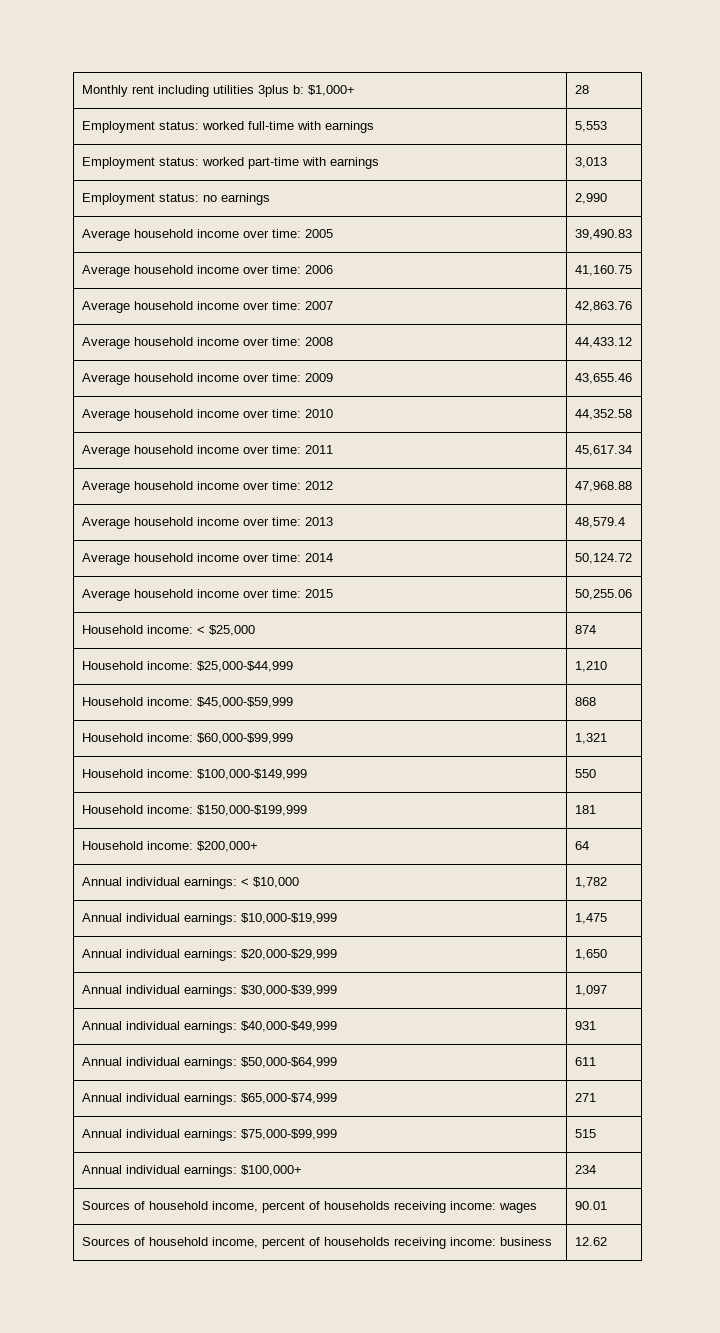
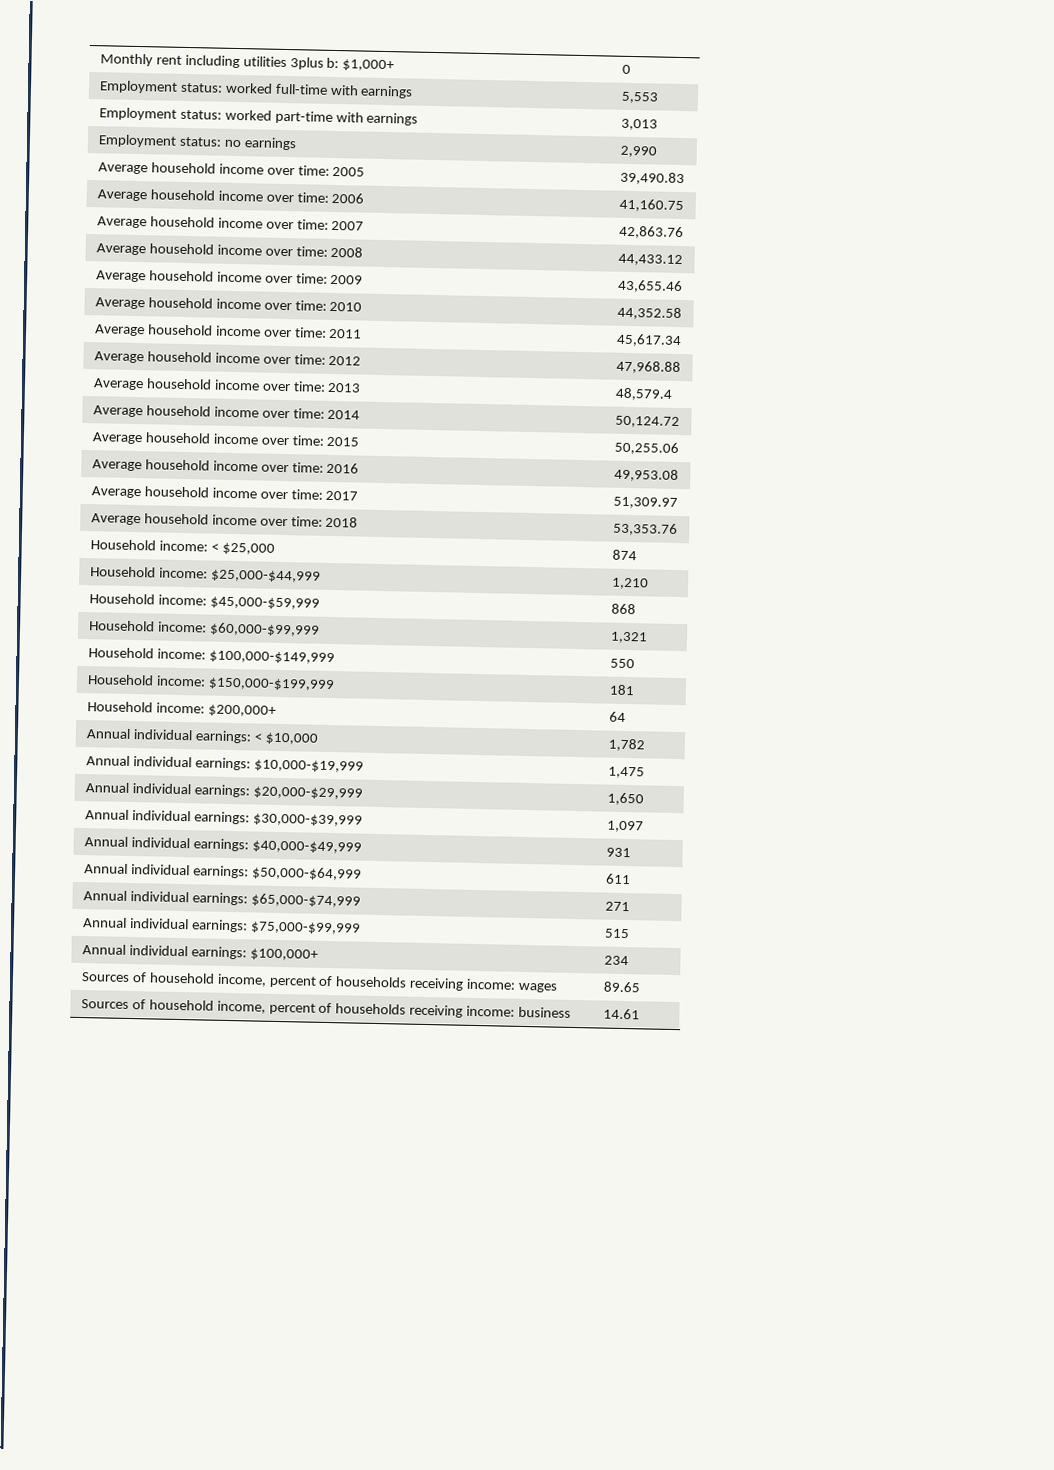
[574,85,589,94] 28 -> [621,64,631,74] 0
(632, 594) none -> [91,459,360,474] [613,468,679,483] [90,486,359,501] [612,496,678,510] [90,513,359,528] [612,522,678,536] // Average household income over time: 2016 | 49,953.08 // Average household income over time: 2017 | 51,309.97 // Average household income over time: 2018 | 53,353.76
[574,1201,607,1210] 90.01 -> [602,981,641,993] 89.65
[574,1237,607,1246] 12.62 -> [602,1008,640,1020] 14.61

